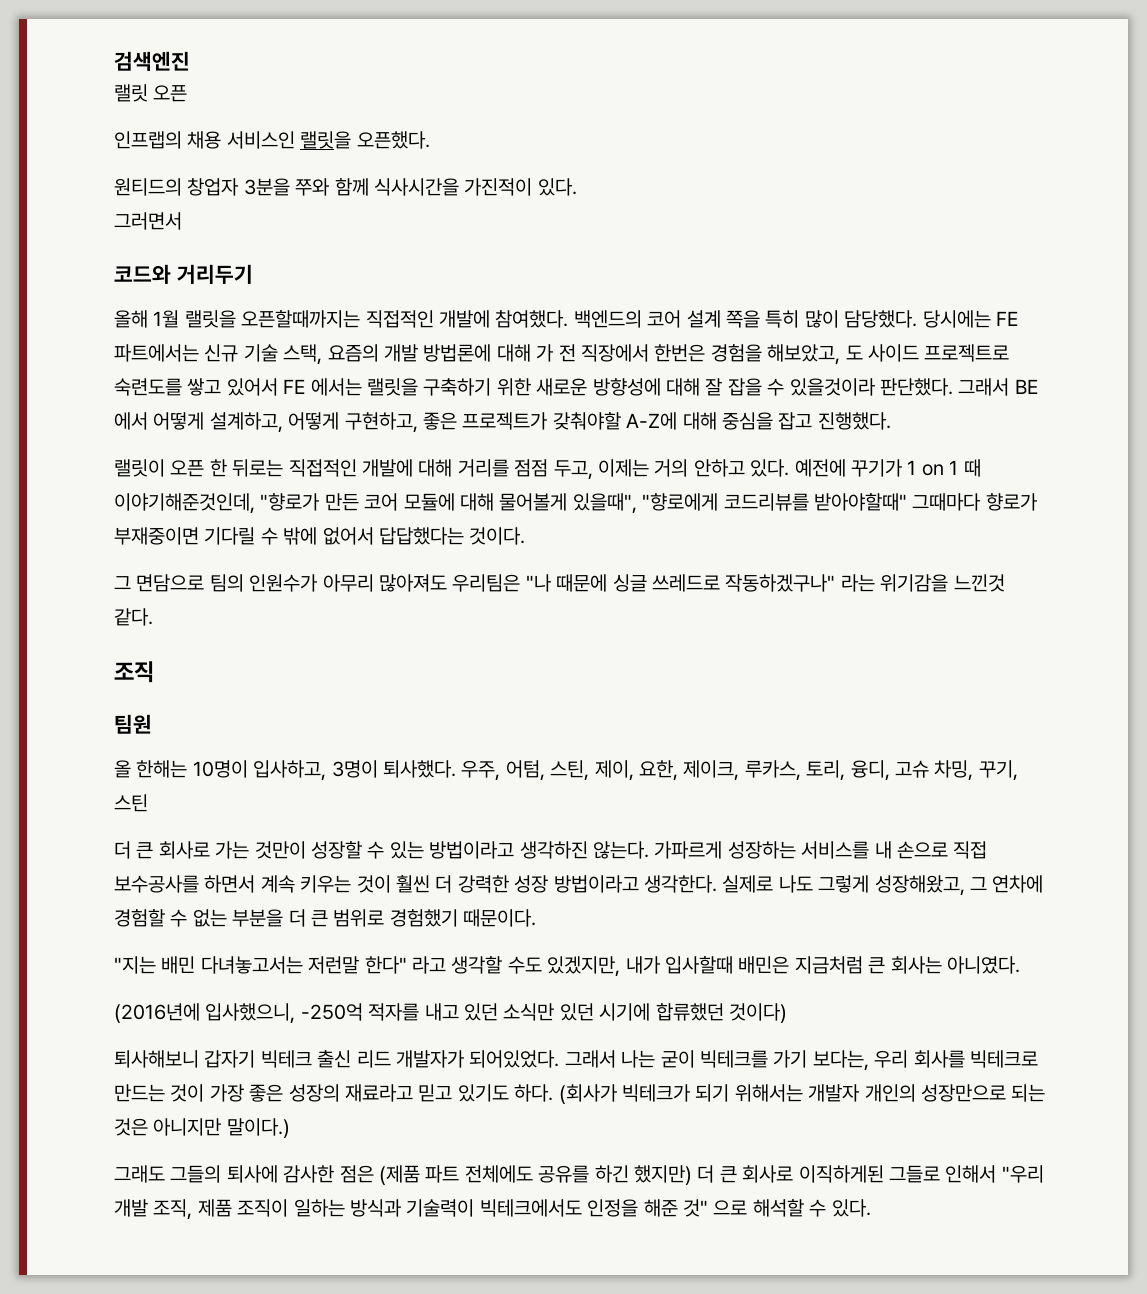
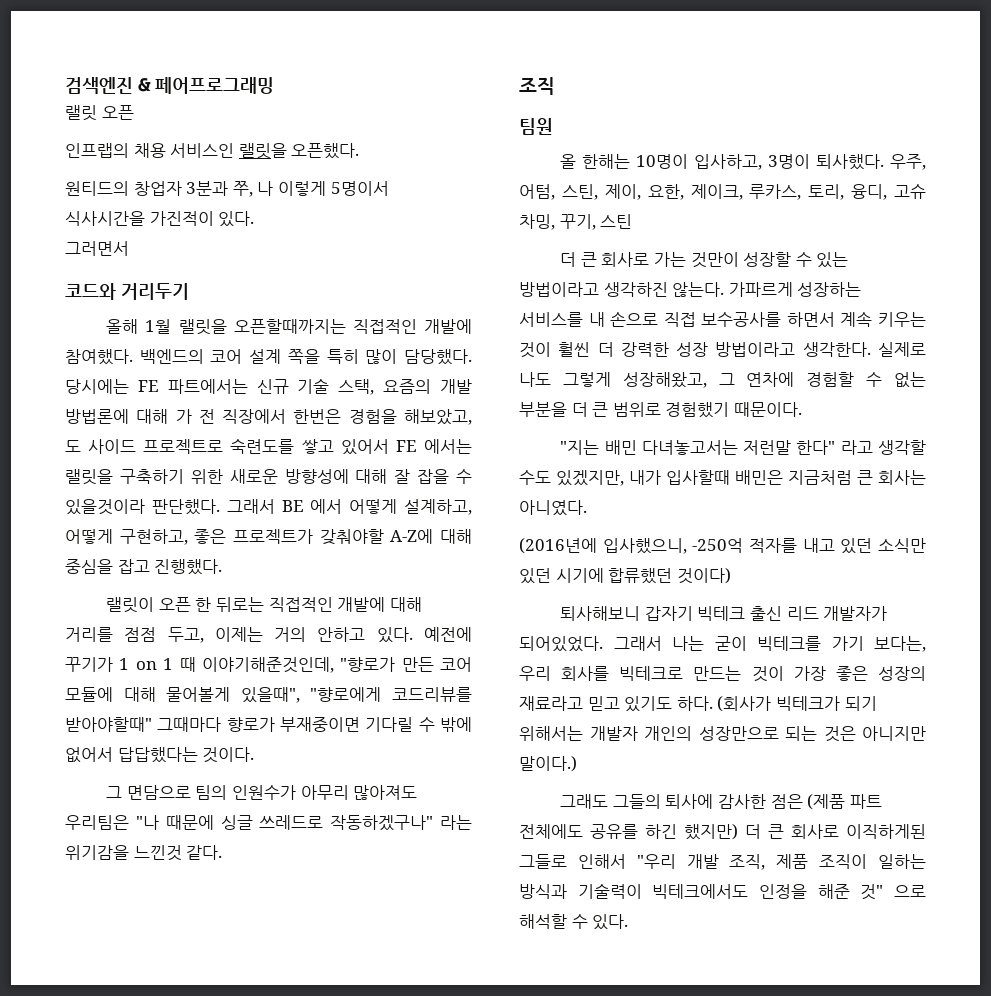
(190, 61) none -> [137,77,275,94] & 페어프로그래밍
[243,178,369,196] 3분을 쭈와 함께 -> [186,181,389,197] 3분과 쭈, 나 이렇게 5명이서

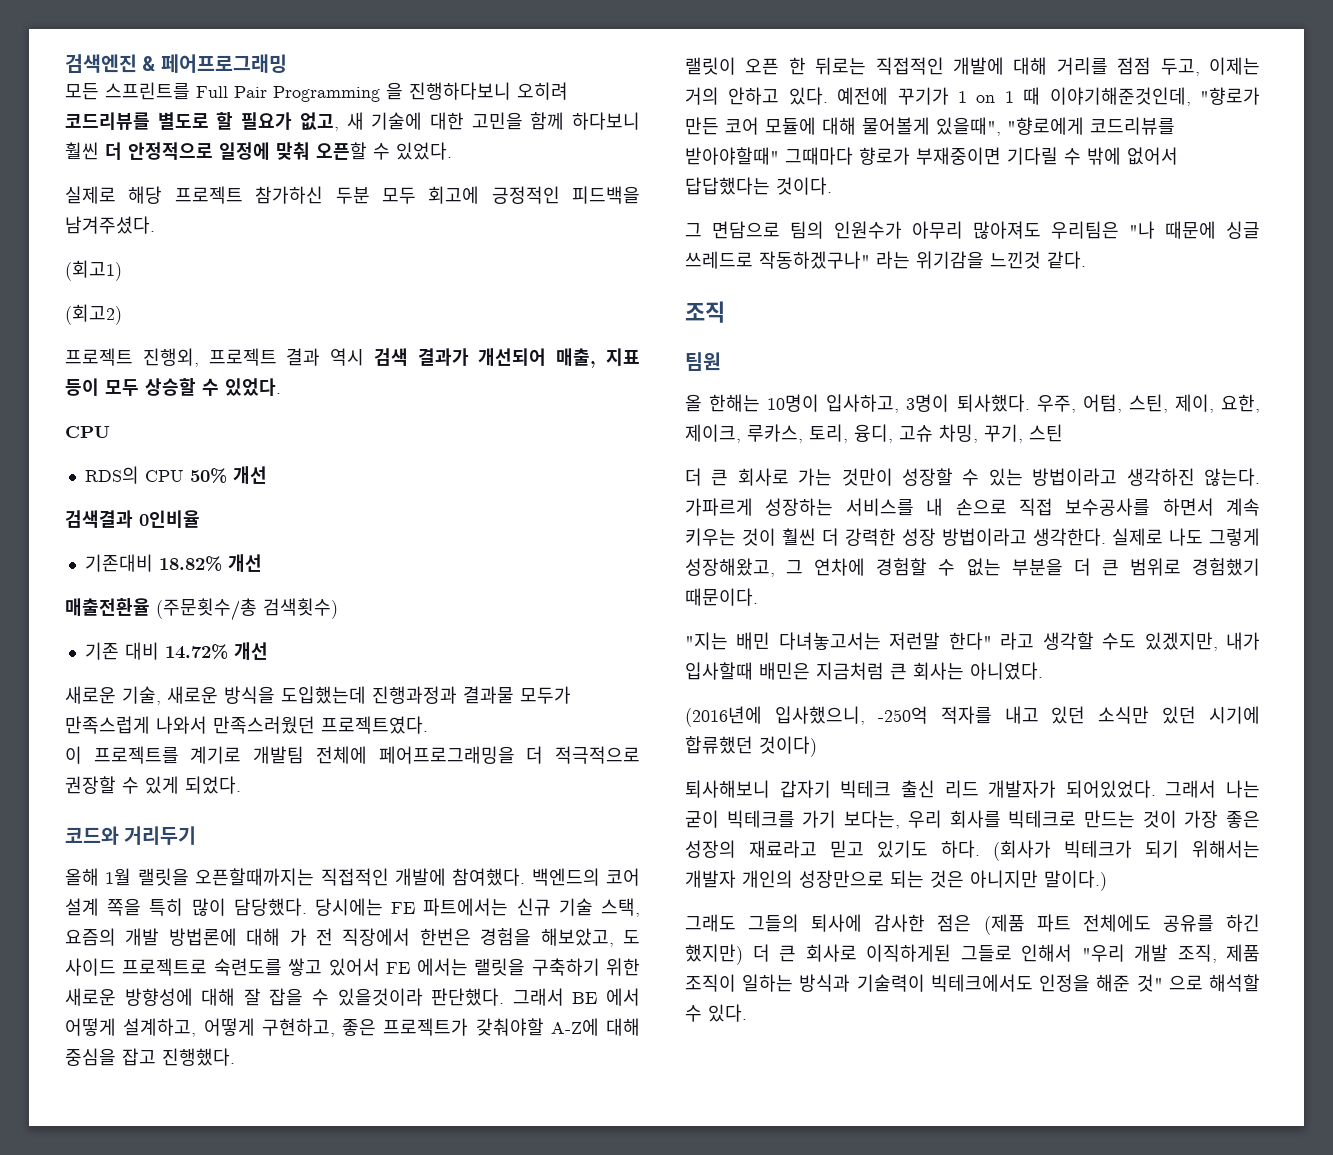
[65,105,134,121] [65,143,360,159] [65,181,389,197] [65,211,255,227] [65,241,129,256] 랠릿 오픈 // 인프랩의 채용 서비스인 랠릿을 오픈했다. // 원티드의 창업자 3분과 쭈, 나 이렇게 5명이서 식사시간을 가진적이 있다. // 그러면서 -> [65,82,568,102] [65,112,640,131] [65,142,452,160] [65,186,640,204] [65,216,155,234] [65,260,122,281] [65,304,122,325] [65,348,640,368] [65,378,281,396] [65,426,110,438] [84,466,267,484] [65,510,200,528] [84,554,262,572] [65,598,338,621] [84,642,268,660] [65,686,571,705] [65,716,428,734] [65,746,640,764] [65,776,241,794] 모든 스프린트를 Full Pair Programming 을 진행하다보니 오히려 코드리뷰를 별도로 할 필요가 없고, 새 기술에 대한 고민을 함께 하다보니 훨씬 더 안정적으로 일정에 맞춰 오픈할 수 있었다. // 실제로 해당 프로젝트 참가하신 두분 모두 회고에 긍정적인 피드백을 남겨주셨다. // (회고1) // (회고2) // 프로젝트 진행외, 프로젝트 결과 역시 검색 결과가 개선되어 매출, 지표 등이 모두 상승할 수 있었다. // CPU // RDS의 CPU 50% 개선 // 검색결과 0인비율 // 기존대비 18.82% 개선 // 매출전환율 (주문횟수/총 검색횟수) // 기존 대비 14.72% 개선 // 새로운 기술, 새로운 방식을 도입했는데 진행과정과 결과물 모두가 만족스럽게 나와서 만족스러웠던 프로젝트였다. // 이 프로젝트를 계기로 개발팀 전체에 페어프로그래밍을 더 적극적으로 권장할 수 있게 되었다.

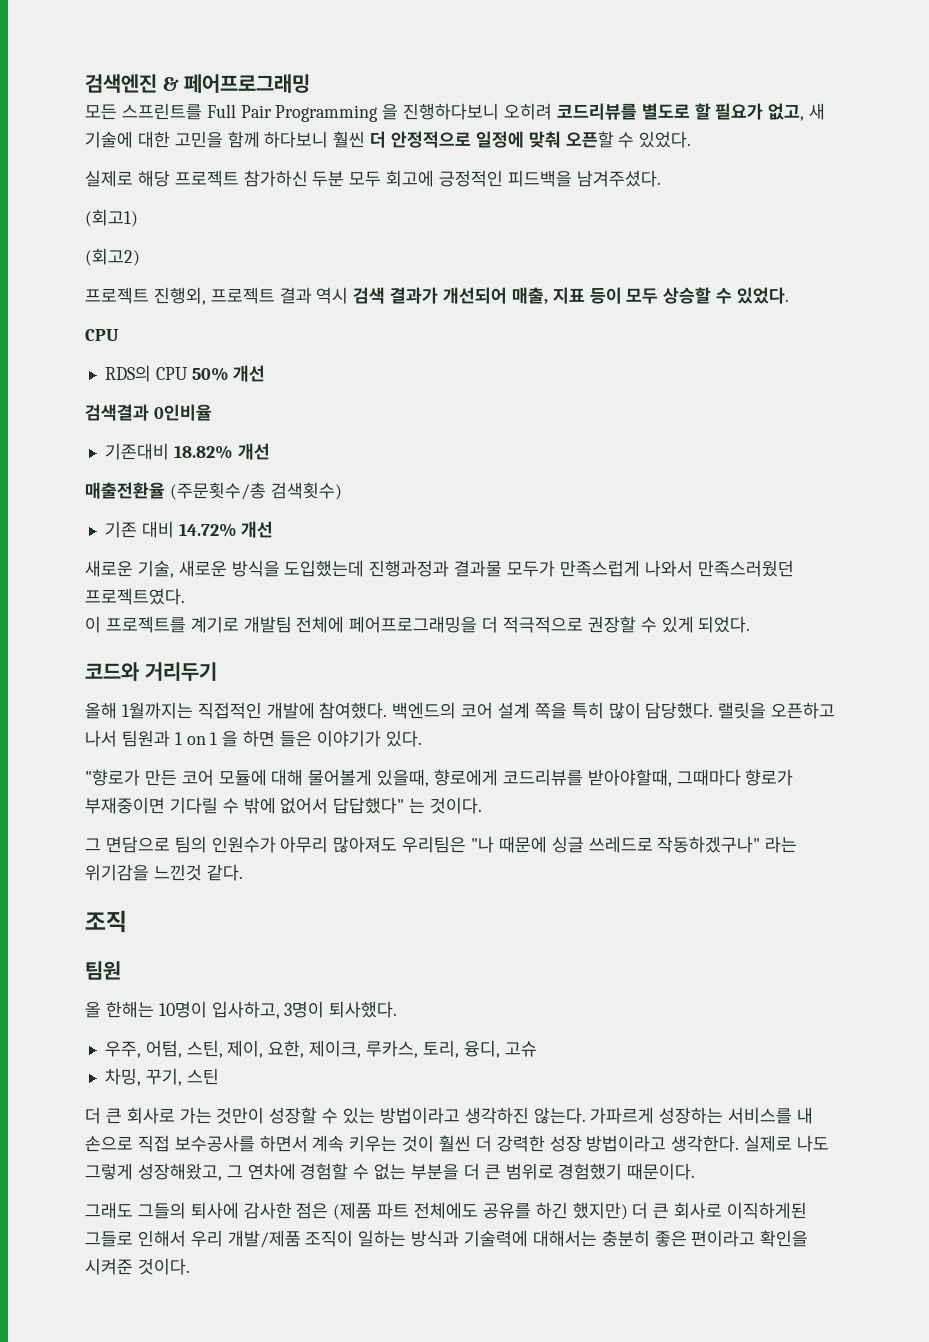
[105,868,315,886] 1월 랠릿을 오픈할때까지는 -> [121,702,193,719] 1월까지는
[315,898,640,917] [65,928,640,947] [65,958,641,976] [65,988,641,1006] [65,1018,640,1037] [65,1048,235,1066] [685,57,1260,76] [685,87,1191,106] 당시에는 FE 파트에서는 신규 기술 스택, 요즘의 개발 방법론에 대해 가 전 직장에서 한번은 경험을 해보았고, 도 사이드 프로젝트로 숙련도를 쌓고 있어서 FE 에서는 랠릿을 구축하기 위한 새로운 방향성에 대해 잘 잡을 수 있을것이라 판단했다. 그래서 BE 에서 어떻게 설계하고, 어떻게 구현하고, 좋은 프로젝트가 갖춰야할 A-Z에 대해 중심을 잡고 진행했다. // 랠릿이 오픈 한 뒤로는 직접적인 개발에 대해 거리를 점점 두고, 이제는 거의 안하고 있다. 예전에 꾸기가 1 on 1 때 이야기해준것인데, -> [718,702,836,719] [85,730,422,747] 랠릿을 오픈하고 나서 팀원과 1 on 1 을 하면 들은 이야기가 있다. //
[936,117,1175,136] [685,147,779,165] 있을때", "향로에게 코드리뷰를 받아야할때" -> [377,769,672,787] 있을때, 향로에게 코드리뷰를 받아야할때,
[685,177,770,195] 답답했다는 -> [333,797,426,814] 답답했다" 는
(1030, 403) none -> (398, 1009) //
(933, 433) none -> (537, 1049) //
[685,632,1260,651] [685,662,1043,680] [685,706,1260,727] [685,736,817,757] [685,780,1260,798] [685,810,1260,829] [685,840,1260,861] [685,870,1107,891] // "지는 배민 다녀놓고서는 저런말 한다" 라고 생각할 수도 있겠지만, 내가 입사할때 배민은 지금처럼 큰 회사는 아니였다. // (2016년에 입사했으니, -250억 적자를 내고 있던 소식만 있던 시기에 합류했던 것이다) // 퇴사해보니 갑자기 빅테크 출신 리드 개발자가 되어있었다. 그래서 나는 굳이 빅테크를 가기 보다는, 우리 회사를 빅테크로 만드는 것이 가장 좋은 성장의 재료라고 믿고 있기도 하다. (회사가 빅테크가 되기 위해서는 개발자 개인의 성장만으로 되는 것은 아니지만 말이다.) -> (696, 1171) none
[1081,944,1260,963] [685,974,1260,992] [685,1004,747,1022] "우리 개발 조직, 제품 조직이 일하는 방식과 기술력이 빅테크에서도 인정을 해준 것" 으로 해석할 수 있다. -> [190,1230,809,1248] [85,1258,190,1275] 우리 개발/제품 조직이 일하는 방식과 기술력에 대해서는 충분히 좋은 편이라고 확인을 시켜준 것이다.

